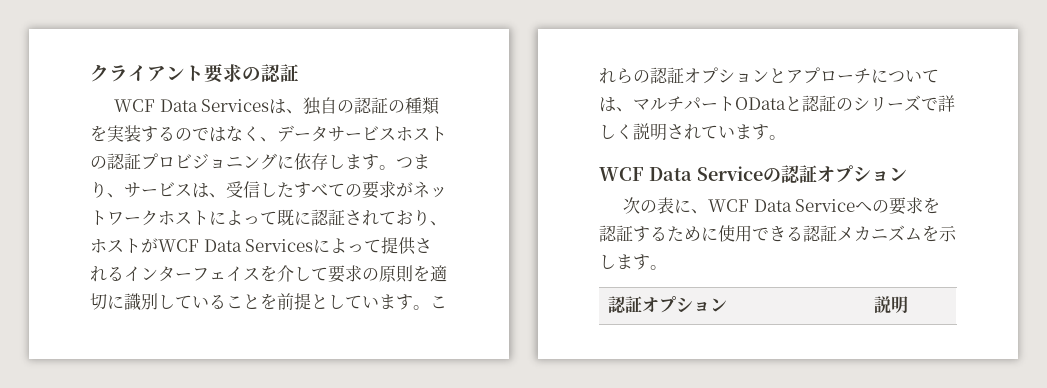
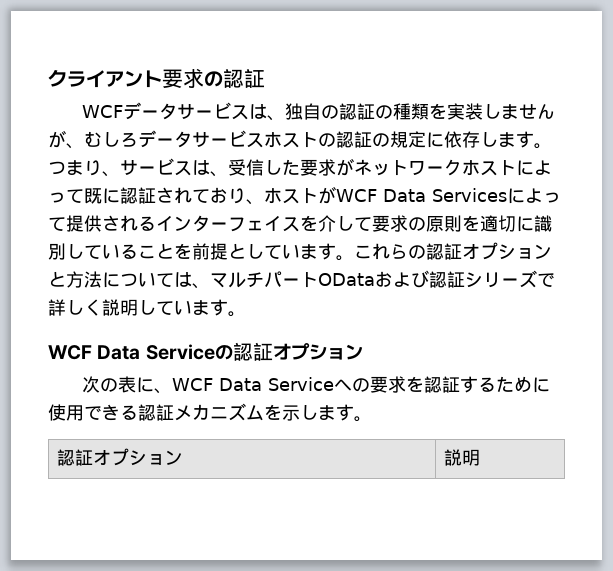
[159,99,270,112] Data Services -> [122,102,249,120] データサービス
[141,126,277,142] するのではなく、 -> [482,104,555,119] [48,130,138,149] しませんが、むしろ
[141,153,277,170] プロビジョニング -> [372,131,426,148] の規定
[294,182,362,198] すべての -> (300, 167) none
[786,67,871,84] アプローチ -> [66,271,102,288] 方法
[785,95,853,112] と認証の -> [375,270,465,288] および認証
[667,124,701,140] され -> [138,300,156,315] し

